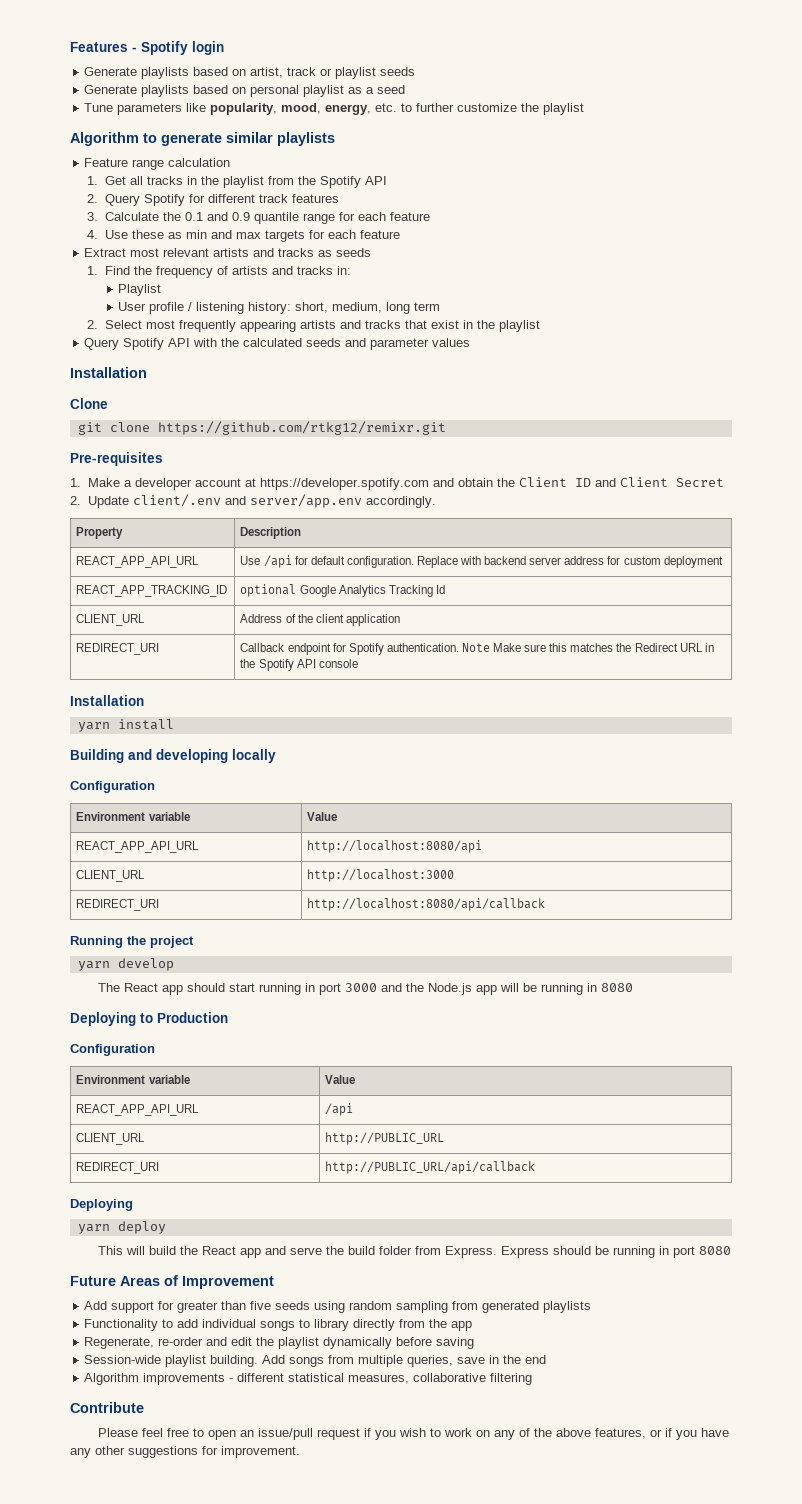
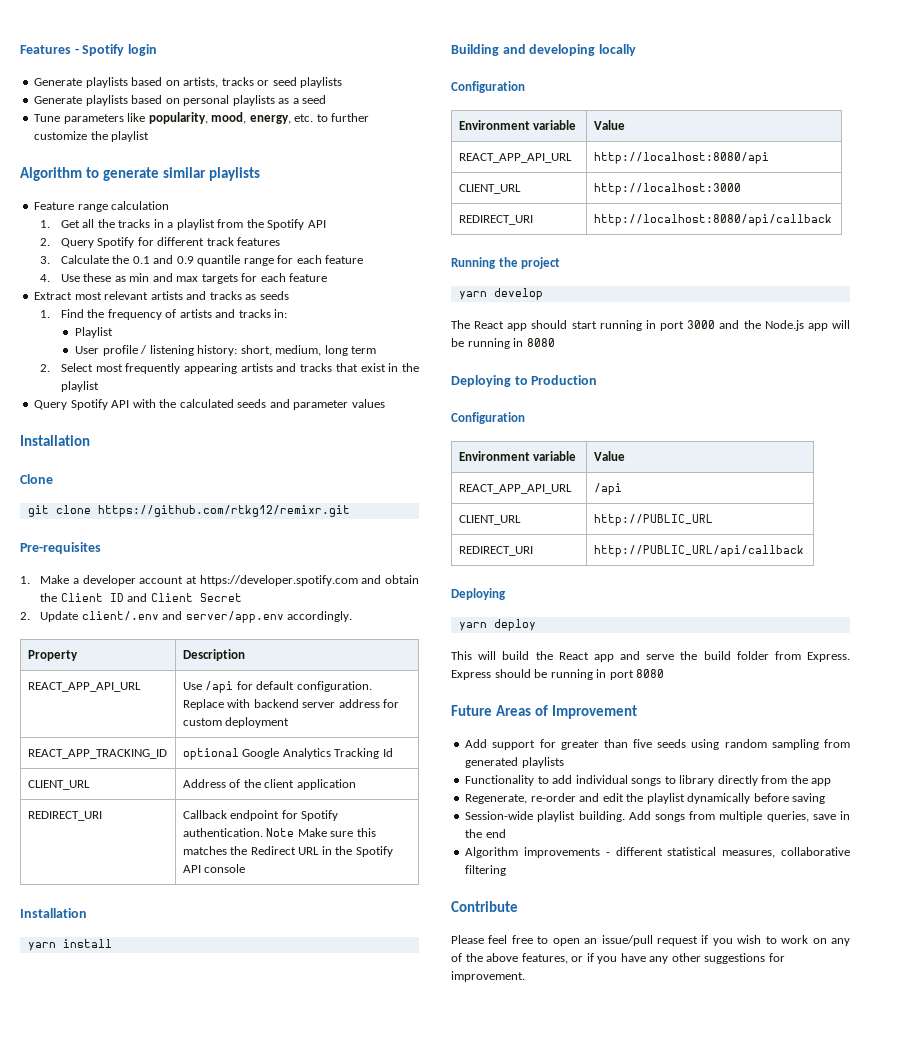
[250,67,416,79] artist, track or playlist seeds -> [183,77,343,88] artists, tracks or seed playlists
[303,85,345,97] playlist -> [232,95,275,106] playlists
(143, 180) none -> [97,219,115,228] the
[200,176,219,185] the -> [167,222,174,228] a

